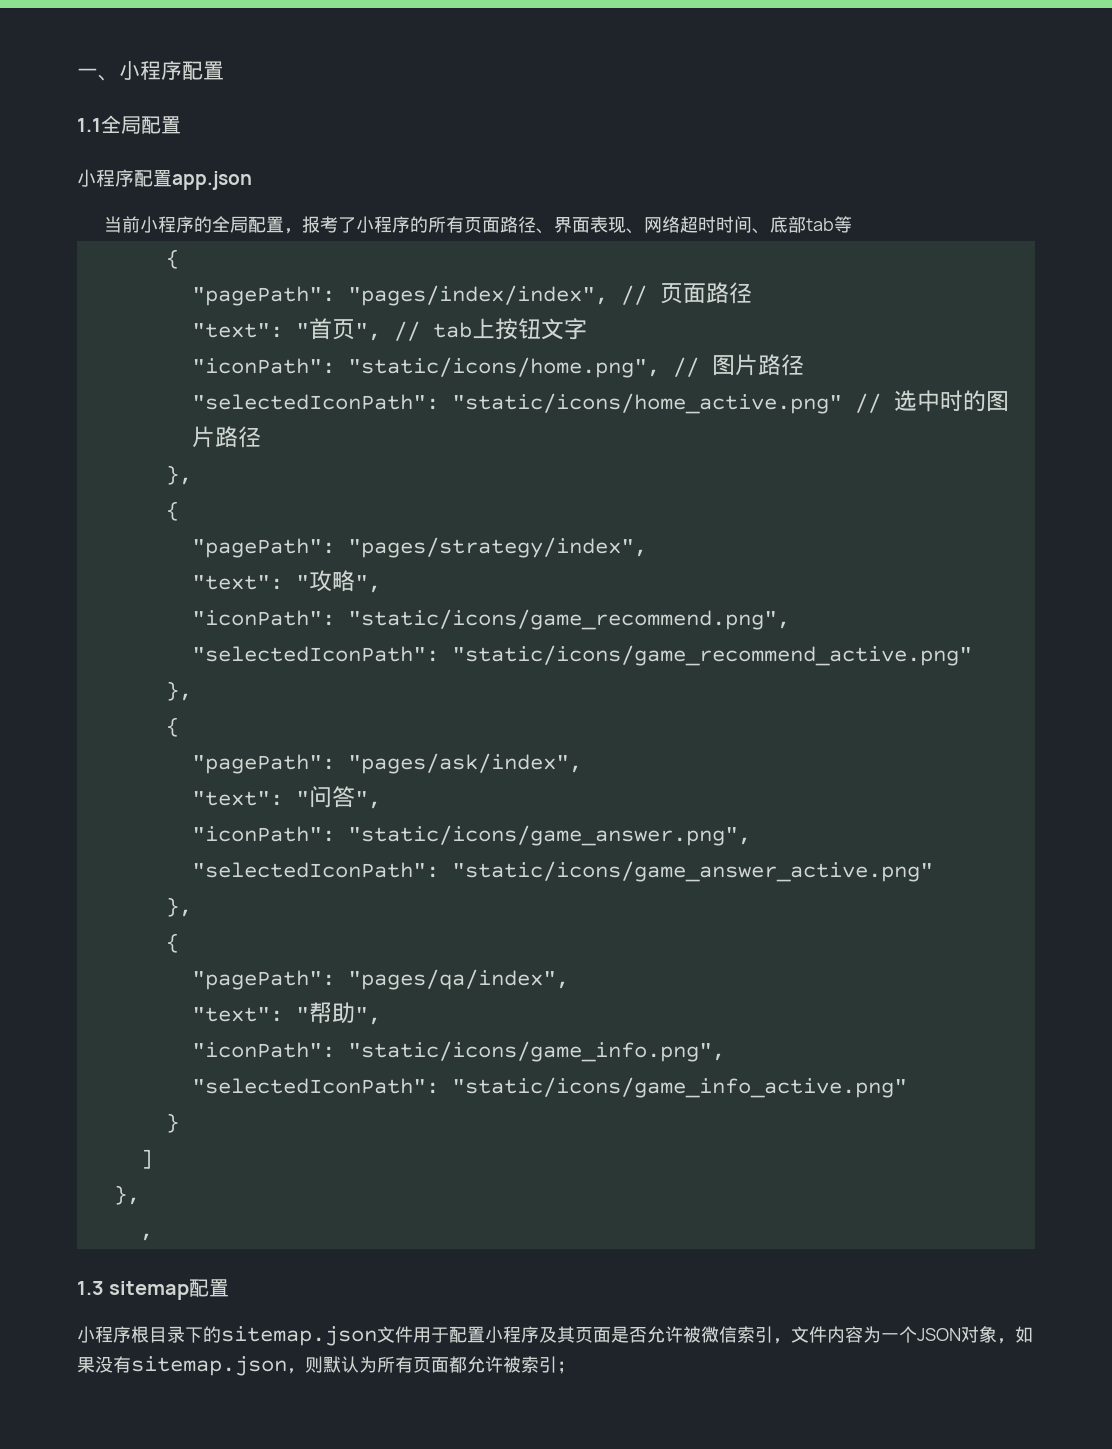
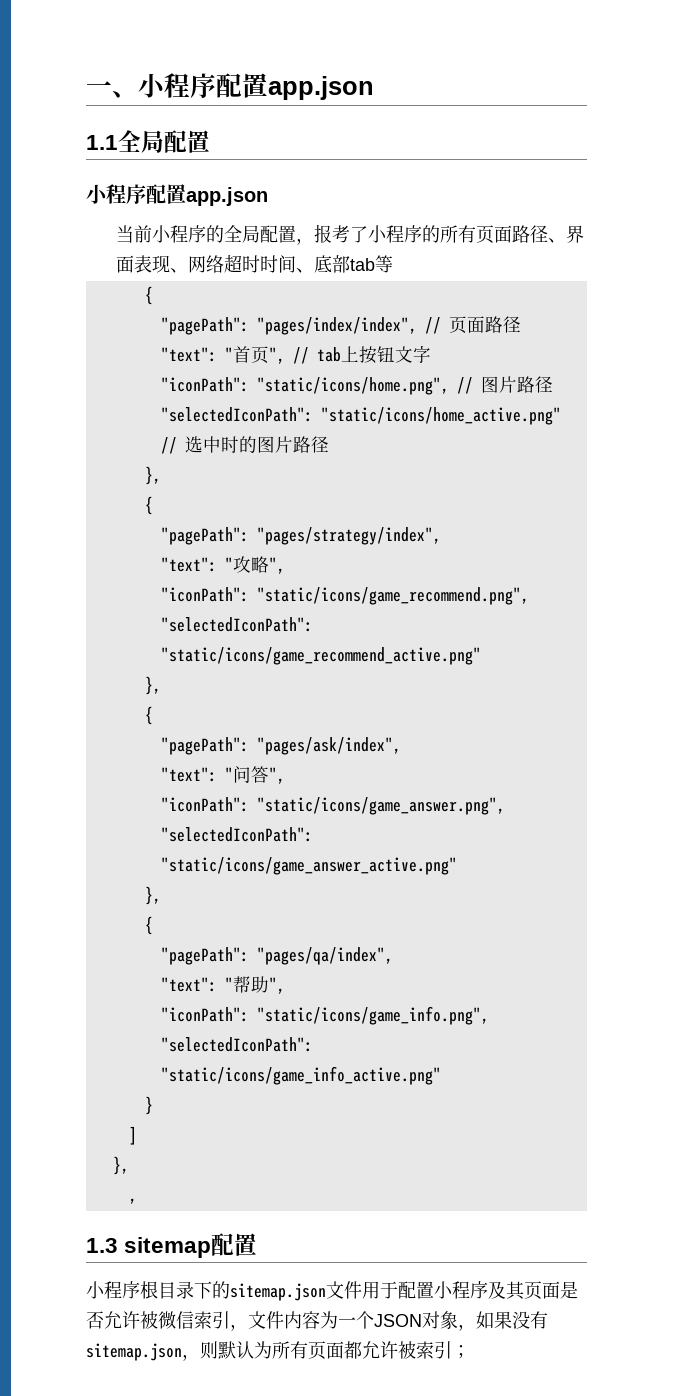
(224, 70) none -> [268,76,374,100] app.json

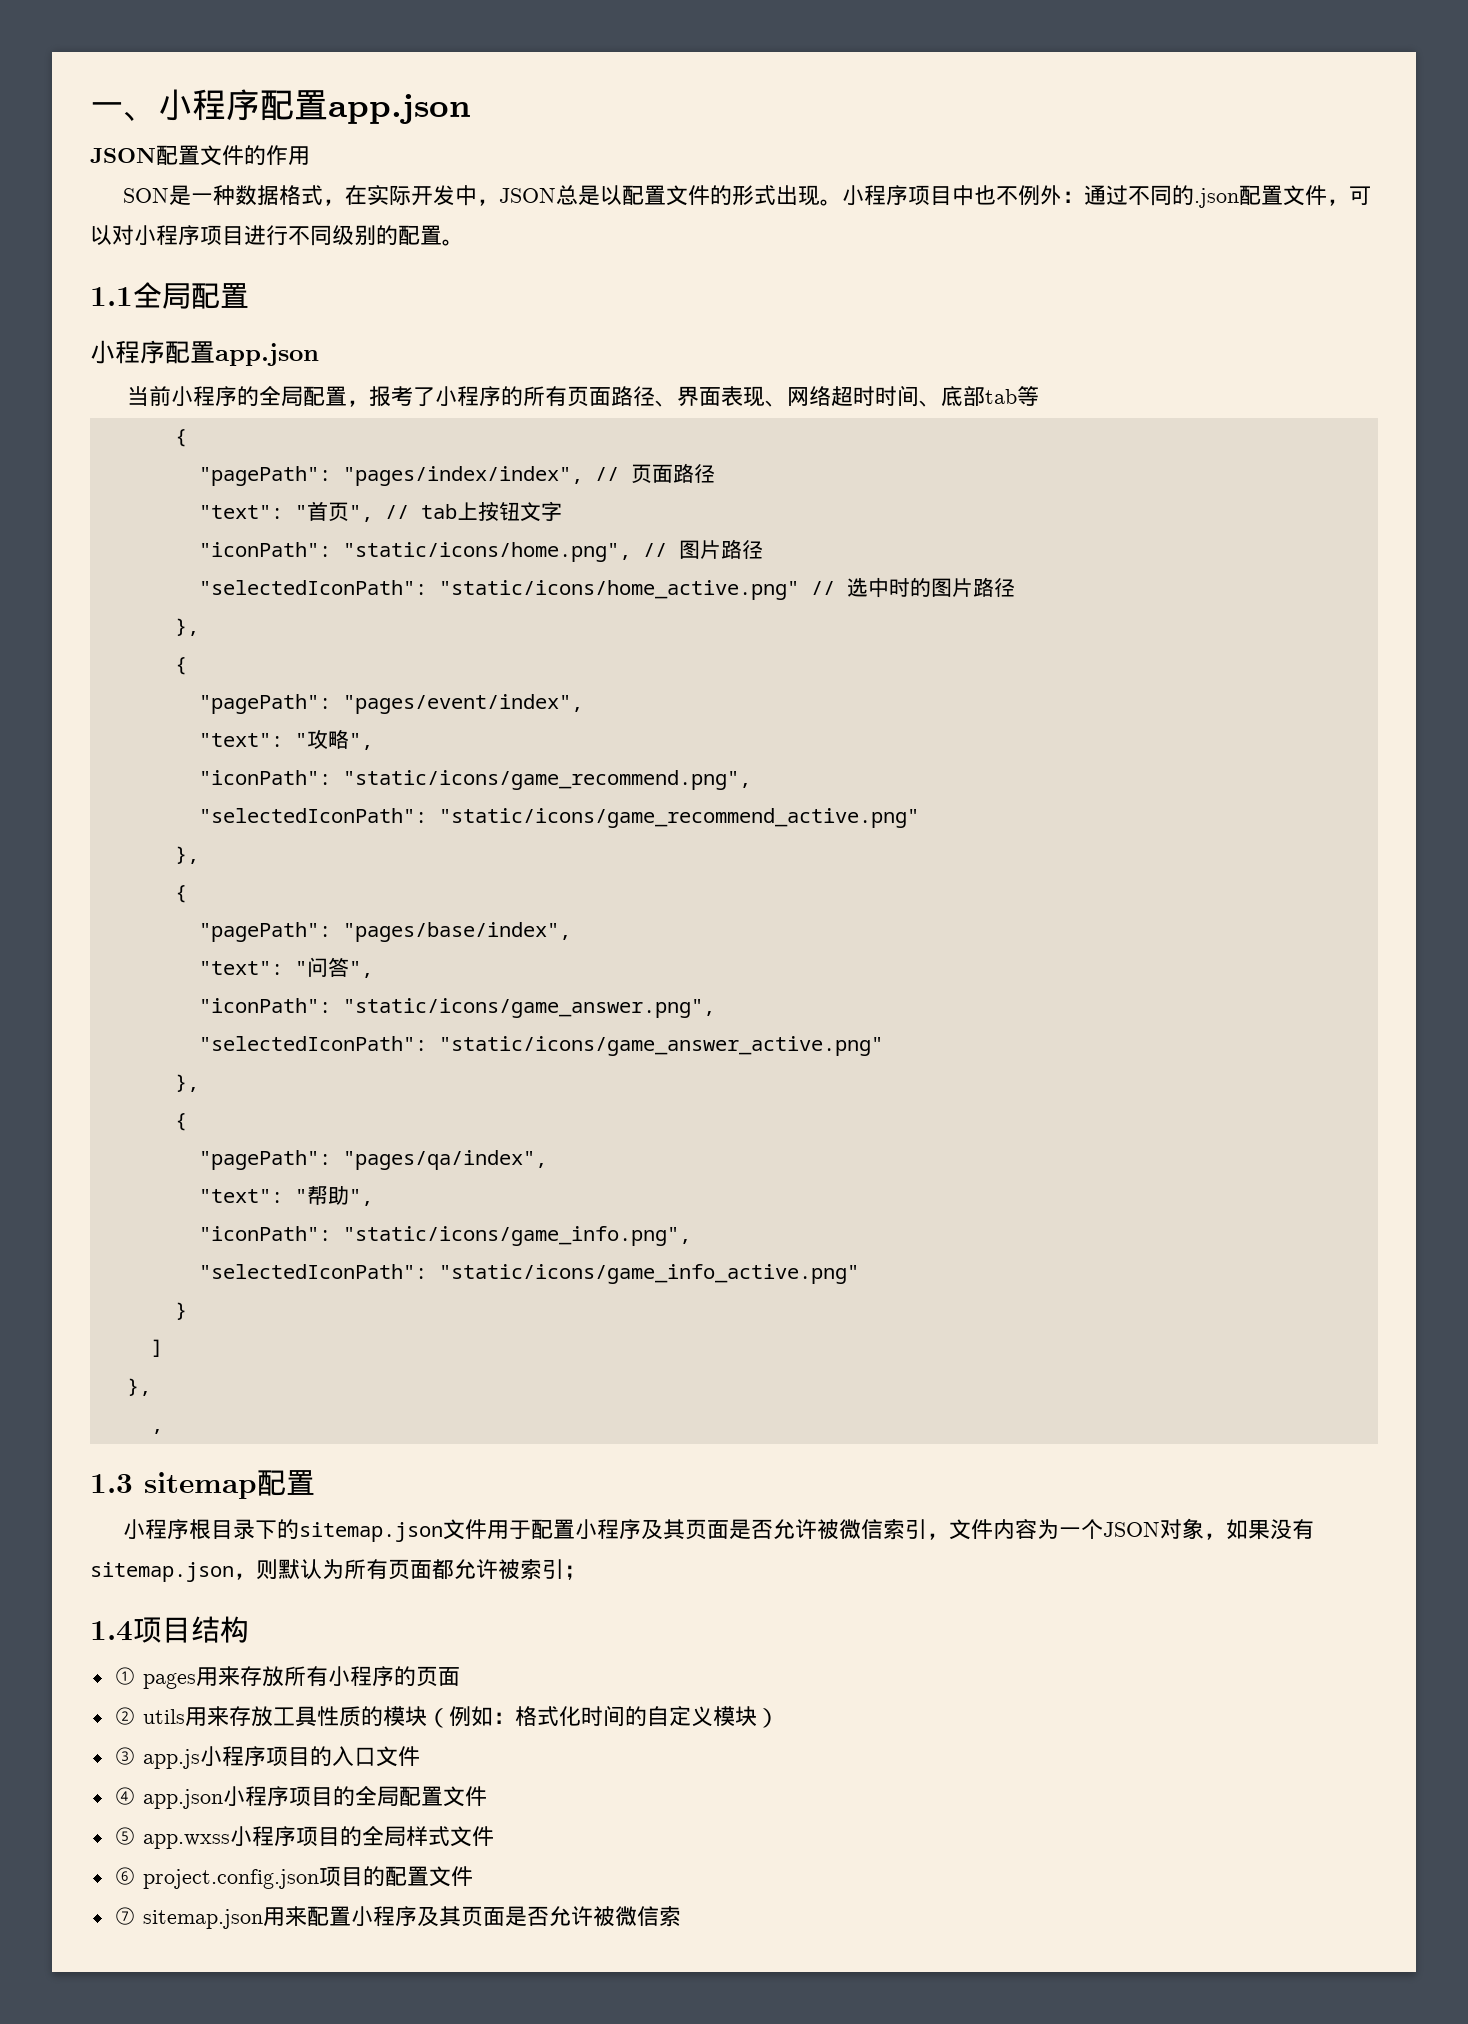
(374, 88) none -> [90,145,310,166] [123,185,1372,208] [90,225,464,246] // JSON配置文件的作用 // SON是一种数据格式，在实际开发中，JSON总是以配置文件的形式出现。小程序项目中也不例外：通过不同的.json配置文件，可以对小程序项目进行不同级别的配置。
[256,527,441,545] "pages/strategy/index", -> [342,694,583,714] "pages/event/index",
[256,737,401,755] "pages/ask/index", -> [342,922,571,942] "pages/base/index",
(470, 1352) none -> [90,1616,249,1643] [113,1666,460,1689] [113,1705,779,1728] [113,1746,420,1769] [113,1786,487,1809] [113,1826,494,1849] [113,1866,473,1889] [113,1906,681,1929] // 1.4项目结构 // ① pages用来存放所有小程序的页面 // ② utils用来存放工具性质的模块（例如：格式化时间的自定义模块） // ③ app.js小程序项目的入口文件 // ④ app.json小程序项目的全局配置文件 // ⑤ app.wxss小程序项目的全局样式文件 // ⑥ project.config.json项目的配置文件 // ⑦ sitemap.json用来配置小程序及其页面是否允许被微信索

